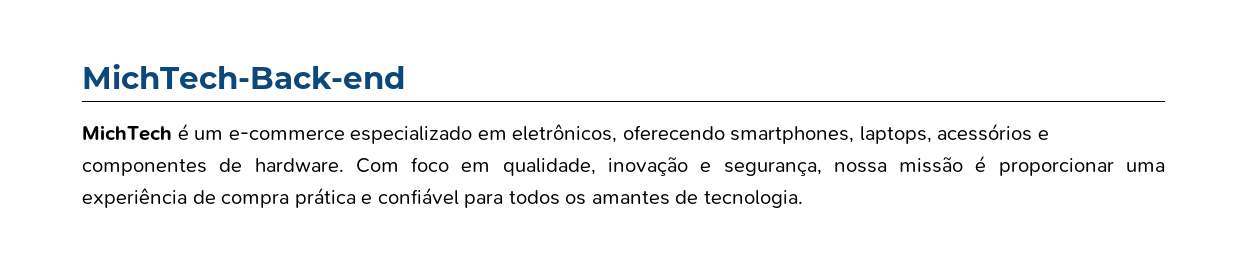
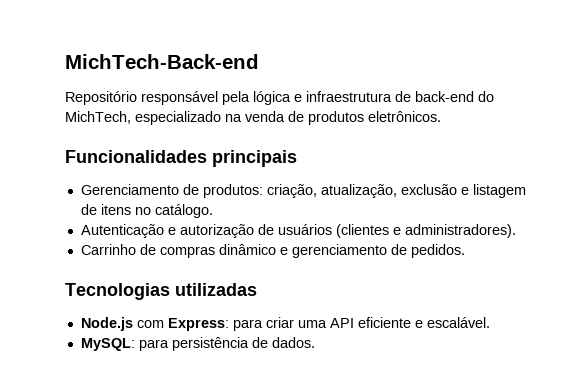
[82,123,1049,144] [82,155,1166,176] [82,187,803,208] MichTech é um e-commerce especializado em eletrônicos, oferecendo smartphones, laptops, acessórios e componentes de hardware. Com foco em qualidade, inovação e segurança, nossa missão é proporcionar uma experiência de compra prática e confiável para todos os amantes de tecnologia. -> [65,91,494,105] [65,111,441,125] [65,150,297,167] [80,184,526,198] [80,204,213,218] [80,224,516,238] [80,244,465,258] [65,283,257,300] [80,317,490,331] [80,337,315,351] Repositório responsável pela lógica e infraestrutura de back-end do MichTech, especializado na venda de produtos eletrônicos. // Funcionalidades principais // Gerenciamento de produtos: criação, atualização, exclusão e listagem de itens no catálogo. // Autenticação e autorização de usuários (clientes e administradores). // Carrinho de compras dinâmico e gerenciamento de pedidos. // Tecnologias utilizadas // Node.js com Express: para criar uma API eficiente e escalável. // MySQL: para persistência de dados.

